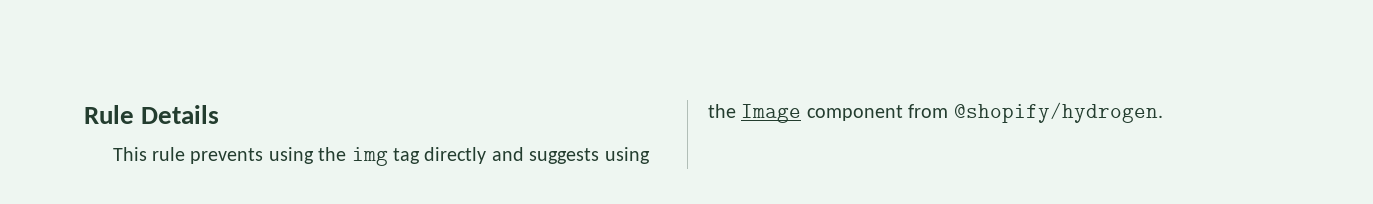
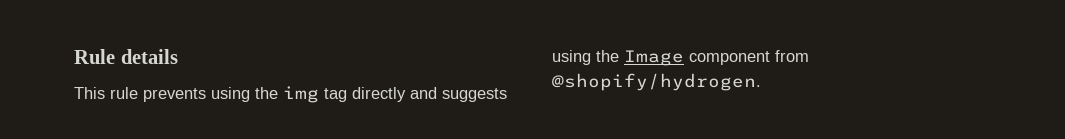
[141,105,220,124] Details -> [120,49,178,64] details

